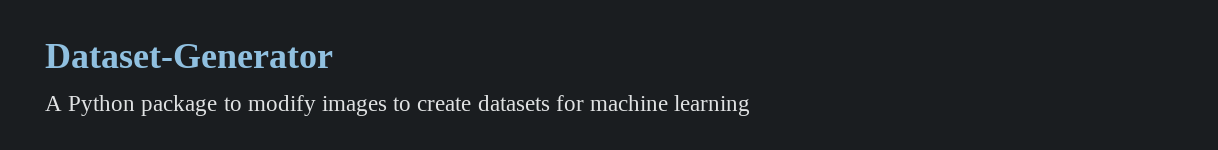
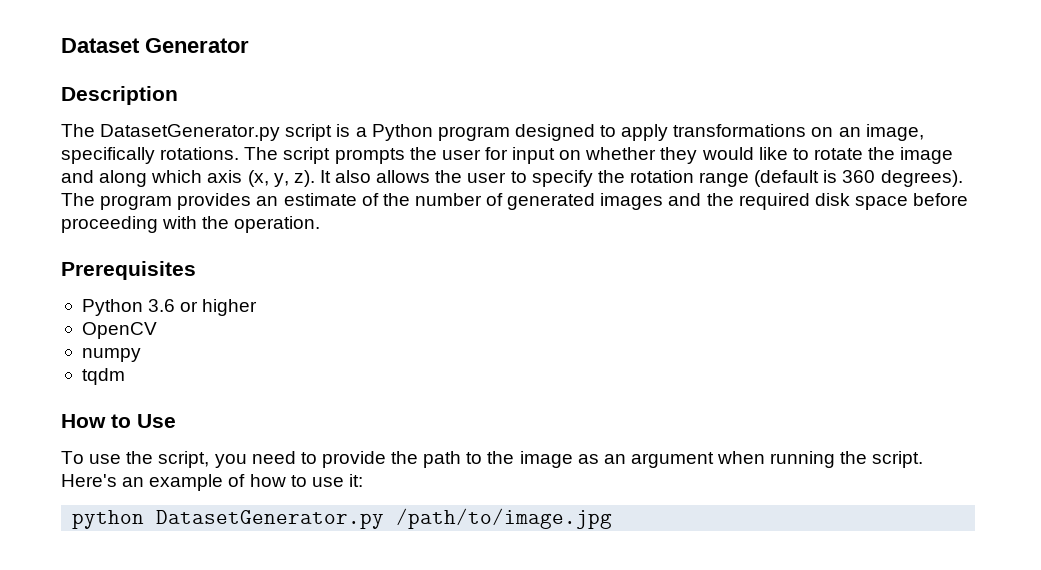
[45,44,333,68] [45,95,751,116] Dataset-Generator // A Python package to modify images to create datasets for machine learning -> [61,38,249,53] [61,86,178,105] [61,124,924,141] [61,147,954,164] [61,170,963,187] [61,193,969,210] [61,216,321,233] [61,261,196,280] [81,299,258,316] [81,322,157,339] [81,348,141,362] [81,368,125,385] [61,414,176,428] [61,451,924,468] [61,474,363,491] [72,508,613,529] Dataset Generator // Description // The DatasetGenerator.py script is a Python program designed to apply transformations on an image, specifically rotations. The script prompts the user for input on whether they would like to rotate the image and along which axis (x, y, z). It also allows the user to specify the rotation range (default is 360 degrees). The program provides an estimate of the number of generated images and the required disk space before proceeding with the operation. // Prerequisites // Python 3.6 or higher // OpenCV // numpy // tqdm // How to Use // To use the script, you need to provide the path to the image as an argument when running the script. Here's an example of how to use it: // python DatasetGenerator.py /path/to/image.jpg

